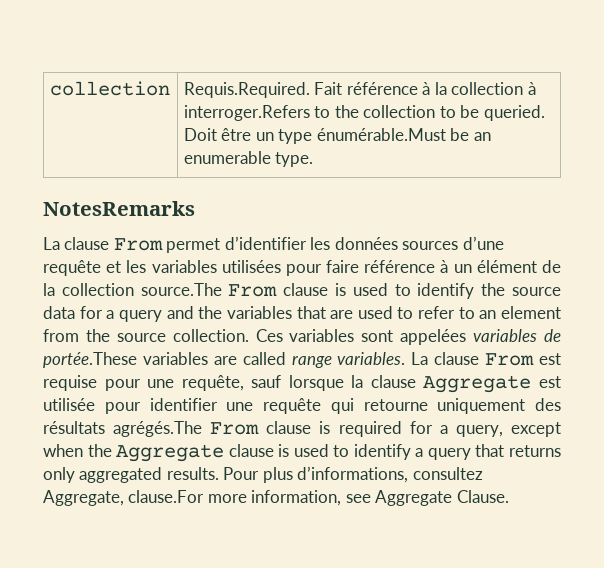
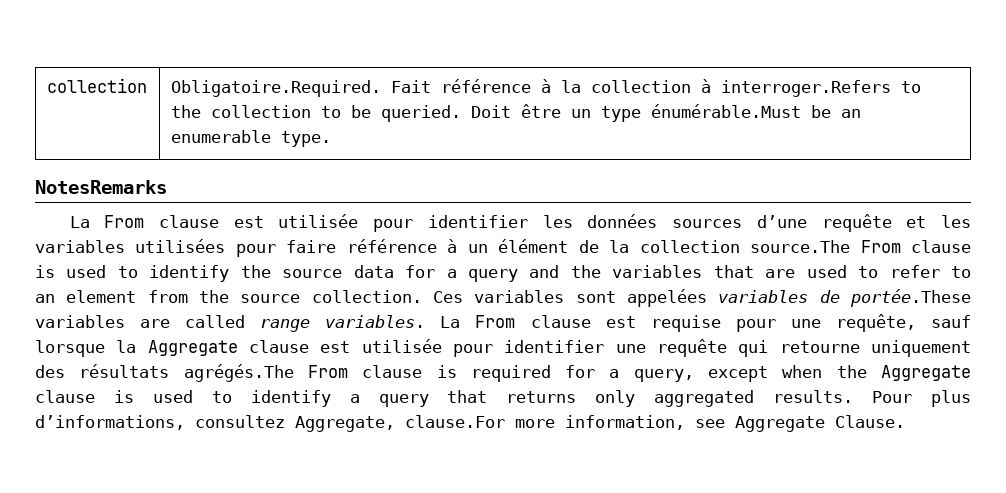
[183,82,310,98] Requis.Required. -> [170,80,381,97] Obligatoire.Required.
[64,236,307,253] clause From permet d’identifier -> [104,214,528,232] From clause est utilisée pour identifier
[434,352,535,366] clause From -> [475,315,591,328] From clause
[370,375,532,393] clause Aggregate -> [147,340,309,356] Aggregate clause

